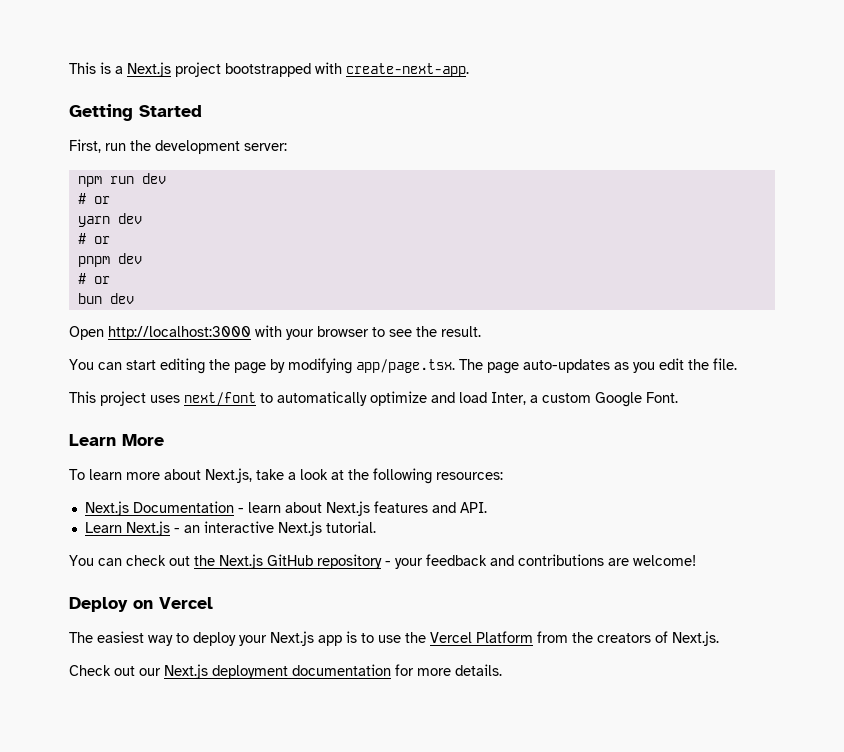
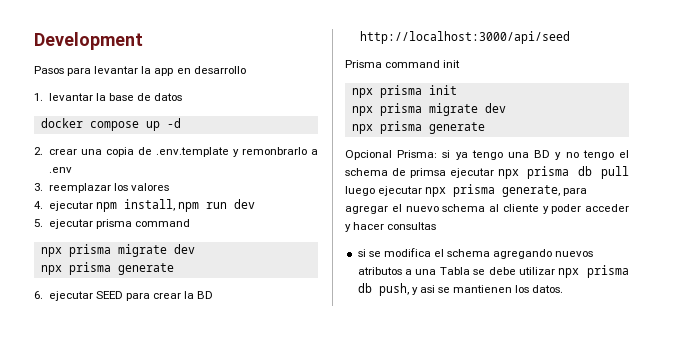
[69,62,469,77] [69,104,202,121] [69,139,287,154] [77,173,166,187] [77,193,110,204] [77,213,142,227] [77,233,110,244] [77,253,142,267] [77,273,110,284] [77,293,134,304] [69,325,481,340] [69,358,737,374] [69,391,678,407] [69,434,164,446] [69,468,503,484] [84,501,487,516] [84,521,376,536] [69,554,696,569] [69,597,213,612] [69,631,719,646] [69,664,502,679] This is a Next.js project bootstrapped with create-next-app. // Getting Started // First, run the development server: // npm run dev // # or // yarn dev // # or // pnpm dev // # or // bun dev // Open http://localhost:3000 with your browser to see the result. // You can start editing the page by modifying app/page.tsx. The page auto-updates as you edit the file. // This project uses next/font to automatically optimize and load Inter, a custom Google Font. // Learn More // To learn more about Next.js, take a look at the following resources: // Next.js Documentation - learn about Next.js features and API. // Learn Next.js - an interactive Next.js tutorial. // You can check out the Next.js GitHub repository - your feedback and contributions are welcome! // Deploy on Vercel // The easiest way to deploy your Next.js app is to use the Vercel Platform from the creators of Next.js. // Check out our Next.js deployment documentation for more details. -> [34,32,143,50] [34,66,246,76] [34,93,183,101] [40,118,181,131] [34,147,318,157] [48,167,72,173] [34,183,169,193] [34,199,255,212] [34,219,190,229] [40,244,195,257] [40,262,174,275] [34,291,214,301] [359,31,570,44] [345,60,461,68] [351,85,457,98] [351,103,506,116] [351,121,485,134] [345,150,629,160] [345,166,629,179] [345,184,588,197] [345,204,629,214] [345,222,437,232] [357,248,594,259] [357,265,629,278] [357,283,564,296] Development // Pasos para levantar la app en desarrollo // 1. levantar la base de datos // docker compose up -d // 2. crear una copia de .env.template y remonbrarlo a .env // 3. reemplazar los valores // 4. ejecutar npm install, npm run dev // 5. ejecutar prisma command // npx prisma migrate dev // npx prisma generate // 6. ejecutar SEED para crear la BD http://localhost:3000/api/seed // Prisma command init // npx prisma init // npx prisma migrate dev // npx prisma generate // Opcional Prisma: si ya tengo una BD y no tengo el schema de primsa ejecutar npx prisma db pull luego ejecutar npx prisma generate, para agregar el nuevo schema al cliente y poder acceder y hacer consultas // si se modifica el schema agregando nuevos atributos a una Tabla se debe utilizar npx prisma db push, y asi se mantienen los datos.

